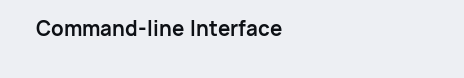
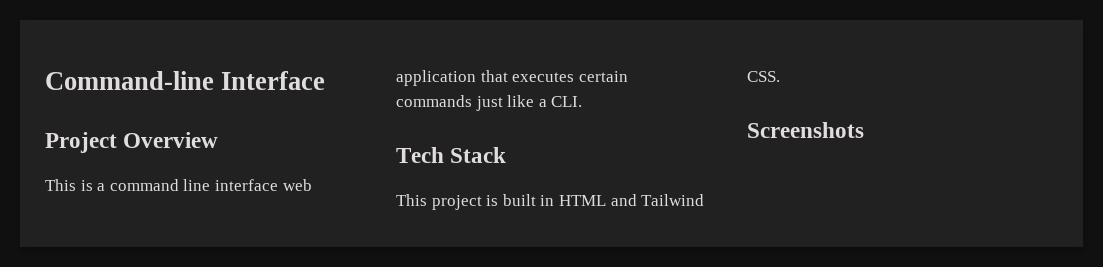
(282, 28) none -> [45,132,219,153] [45,179,312,191] [396,70,628,86] [396,95,583,111] [396,147,507,163] [396,194,705,210] [747,71,780,82] [747,122,864,138] // Project Overview // This is a command line interface web application that executes certain commands just like a CLI. // Tech Stack // This project is built in HTML and Tailwind CSS. // Screenshots

